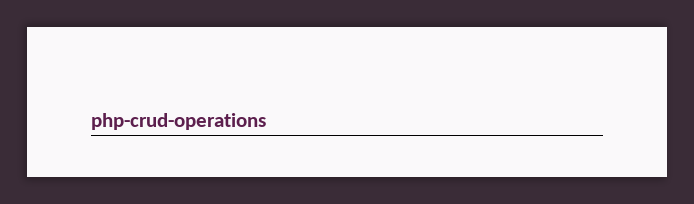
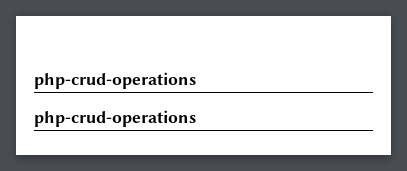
[91,113,266,130] php-crud-operations -> [34,72,196,89] [34,110,196,127] php-crud-operations // php-crud-operations

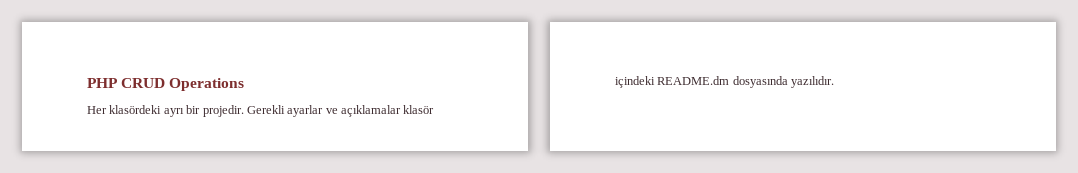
[34,72,196,89] [34,110,196,127] php-crud-operations // php-crud-operations -> [87,78,245,91] [87,105,435,117] [615,76,835,88] PHP CRUD Operations // Her klasördeki ayrı bir projedir. Gerekli ayarlar ve açıklamalar klasör içindeki README.dm dosyasında yazılıdır.

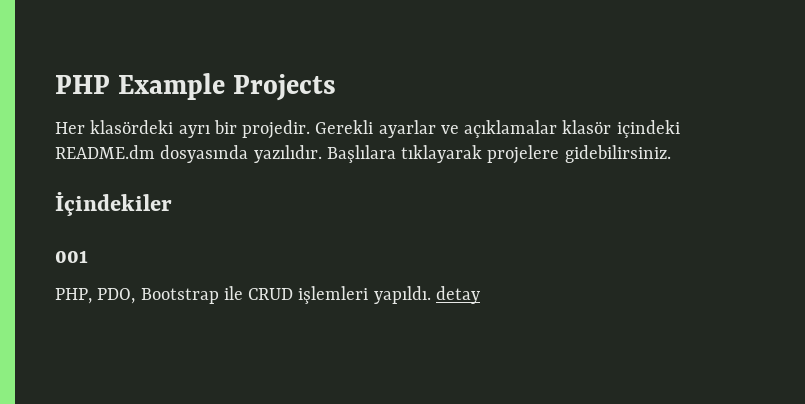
[121,78,245,91] CRUD Operations -> [118,73,337,101] Example Projects
(835, 82) none -> [326,145,671,164] [55,192,172,216] [55,250,88,263] [55,286,480,304] Başlılara tıklayarak projelere gidebilirsiniz. // İçindekiler // 001 // PHP, PDO, Bootstrap ile CRUD işlemleri yapıldı. detay

